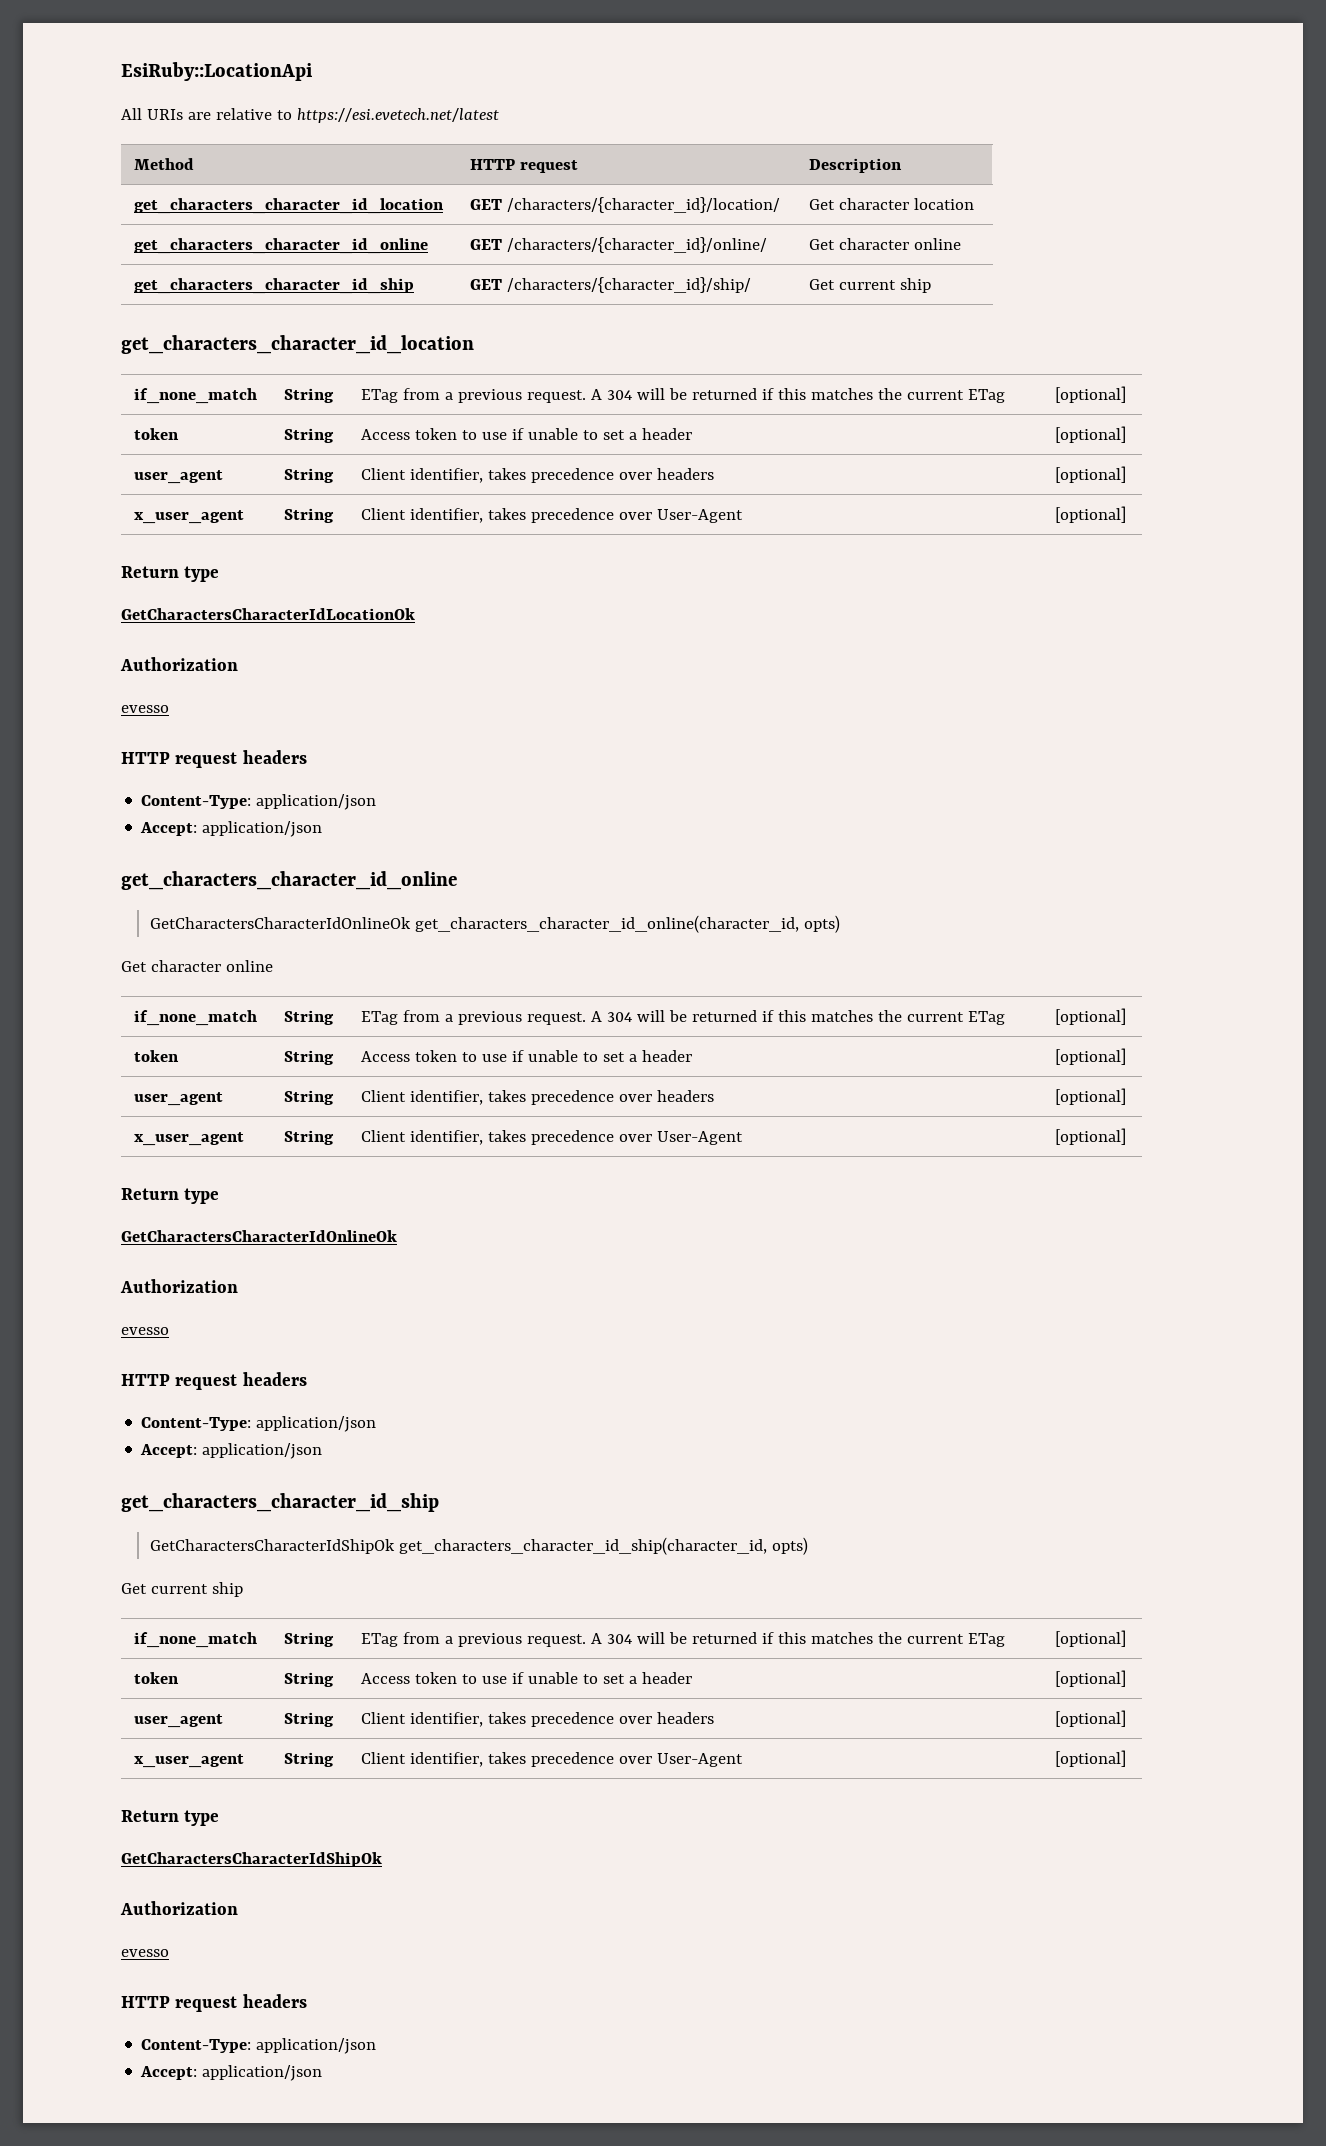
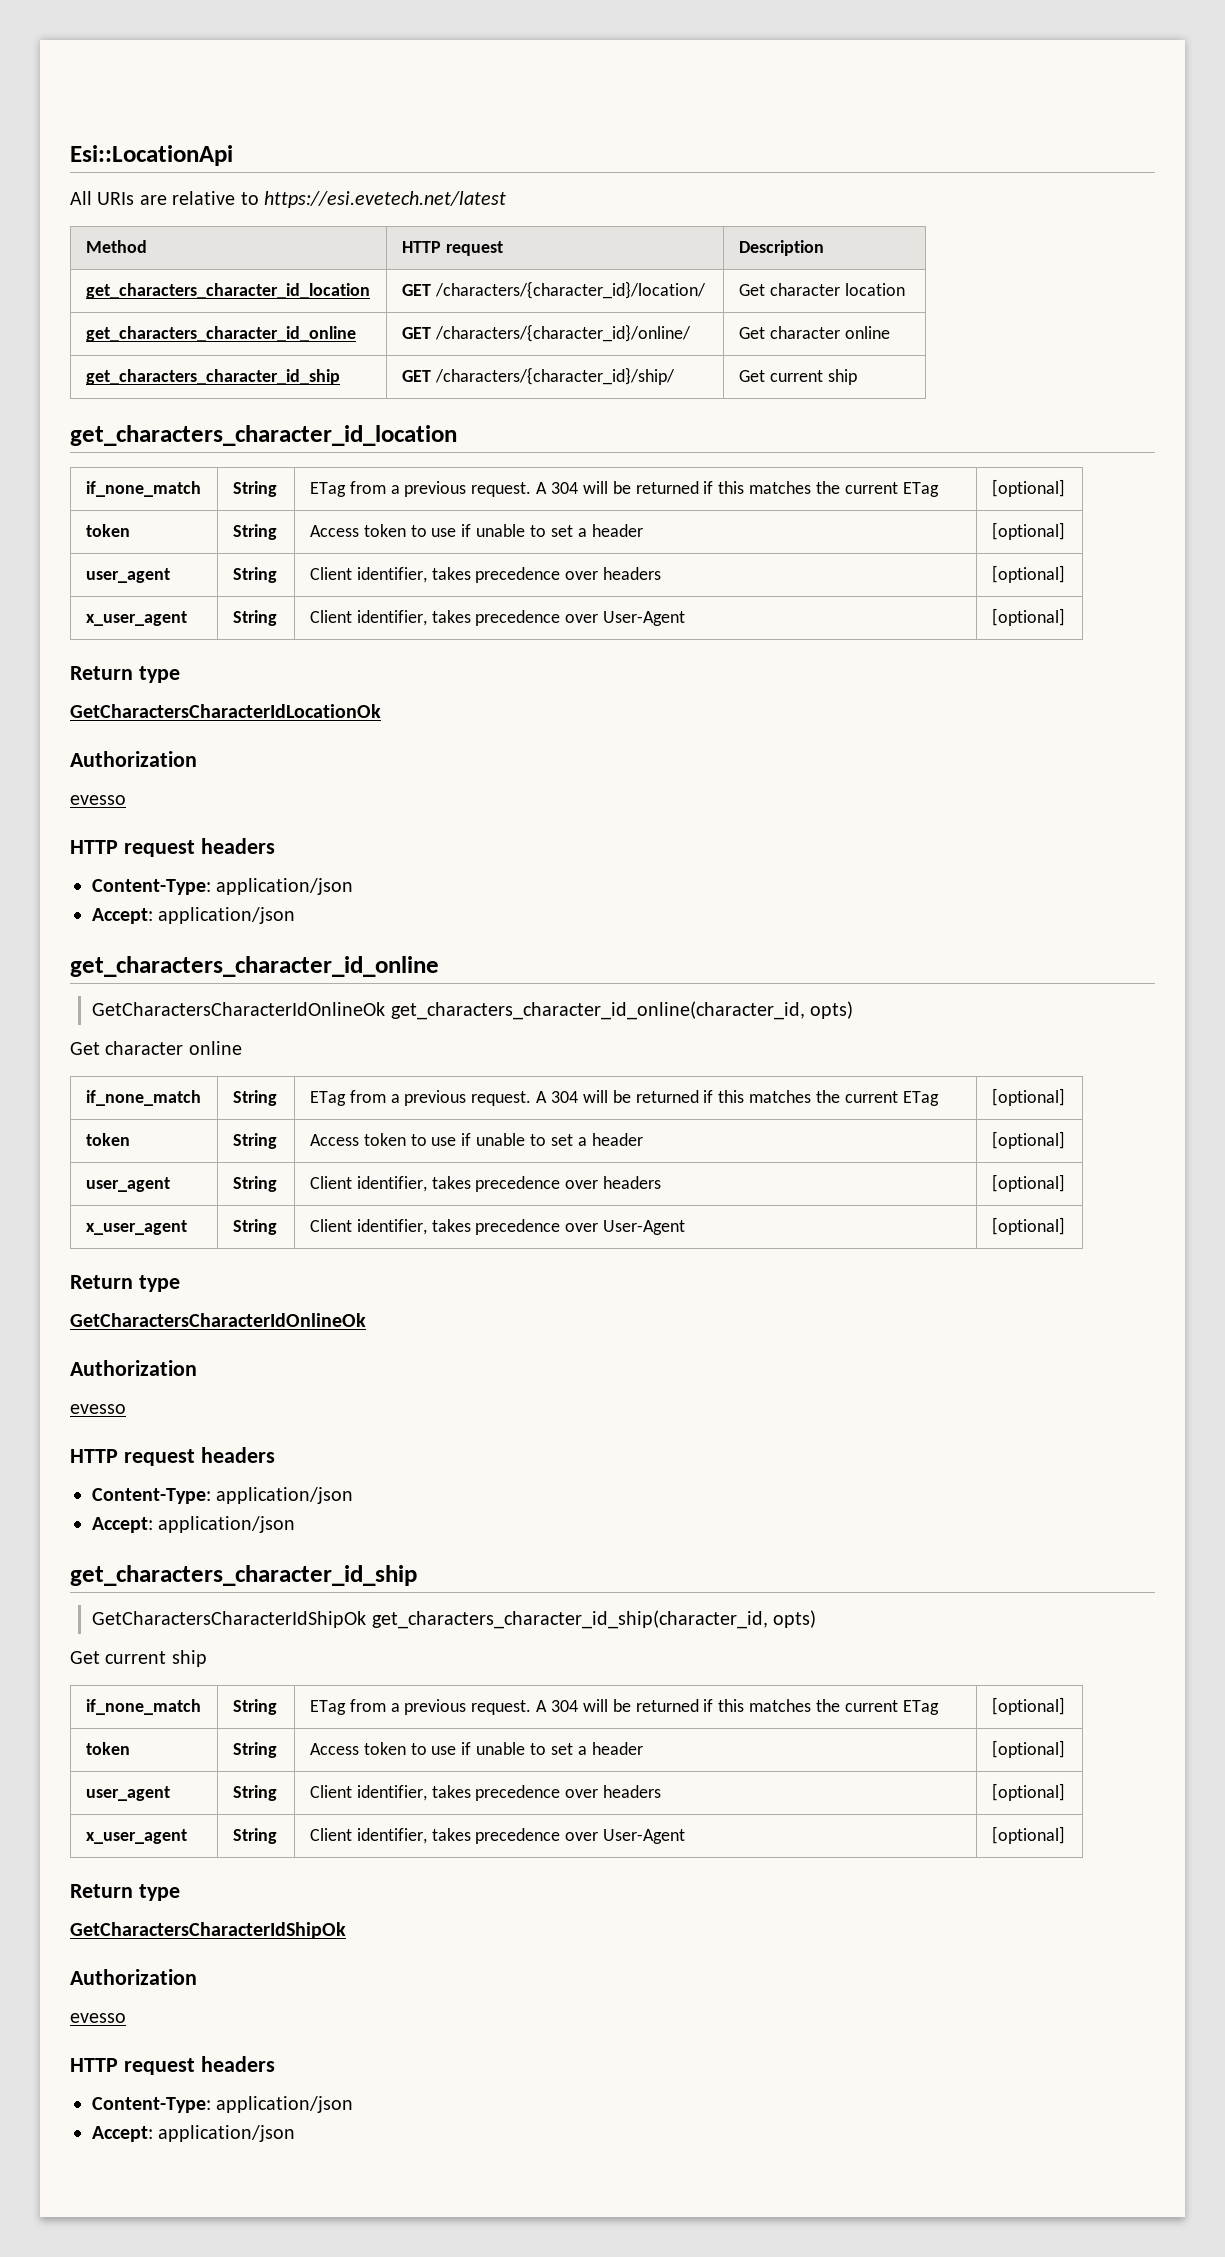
[121,62,312,81] EsiRuby::LocationApi -> [70,145,233,166] Esi::LocationApi

